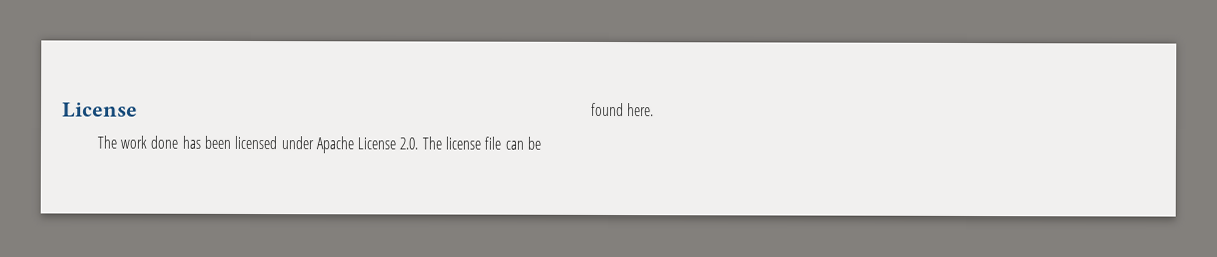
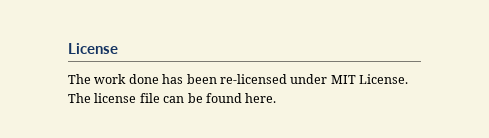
[234,135,419,154] licensed under Apache License 2.0. -> [219,74,408,84] re-licensed under MIT License.

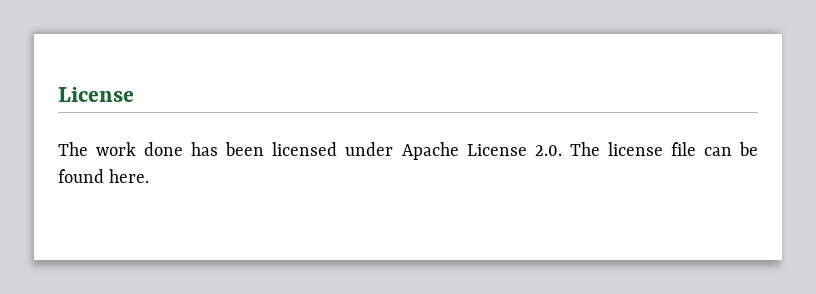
[219,74,408,84] re-licensed under MIT License. -> [272,142,562,160] licensed under Apache License 2.0.

